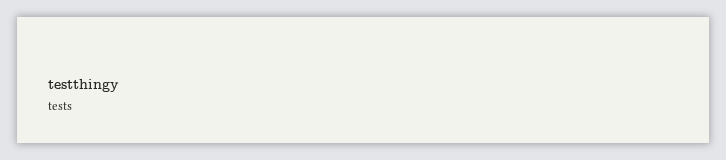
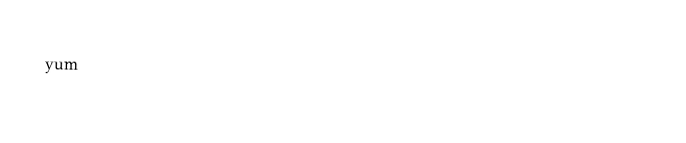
[48,79,119,92] [48,102,72,110] testthingy // tests -> [44,61,79,74] yum

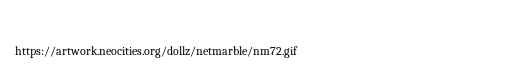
[44,61,79,74] yum -> [15,46,298,58] https://artwork.neocities.org/dollz/netmarble/nm72.gif

